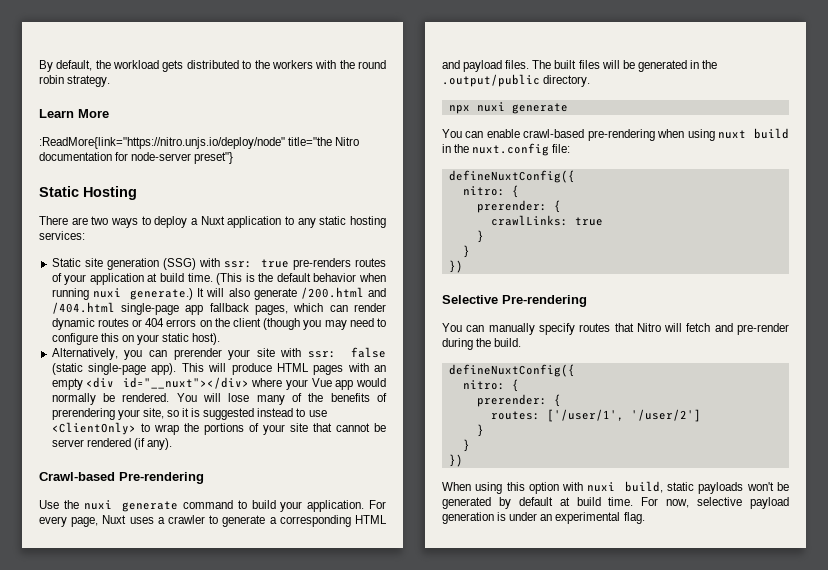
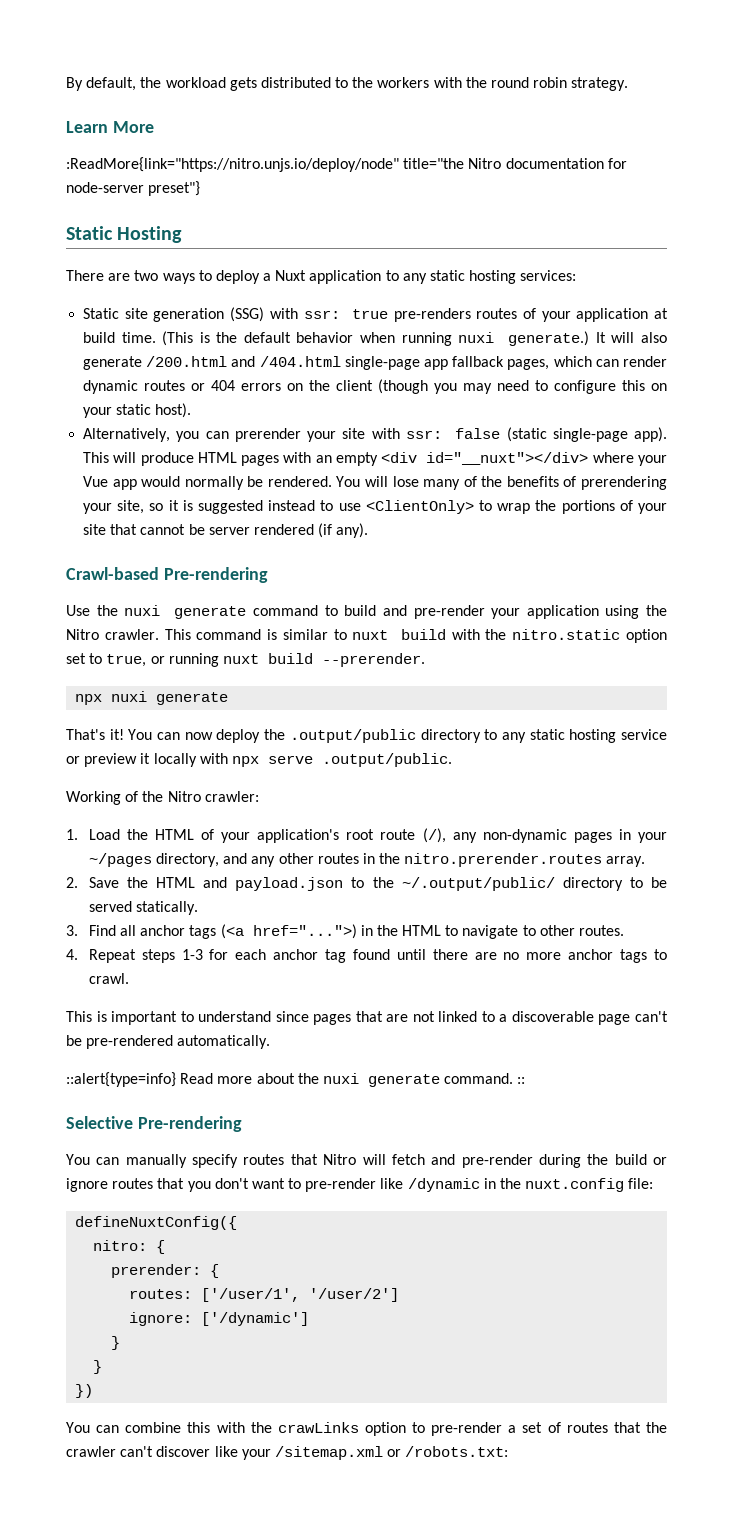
[280,500,386,512] [39,515,387,527] [442,60,718,72] [442,74,591,87] [448,102,568,114] [442,128,789,141] [442,143,571,156] [448,170,575,183] [462,185,519,198] [476,200,561,213] [490,215,603,226] [476,230,484,243] [462,245,470,258] [448,260,463,273] your application. For every page, Nuxt uses a crawler to generate a corresponding HTML and payload files. The built files will be generated in the .output/public directory. // npx nuxi generate // You can enable crawl-based pre-rendering when using nuxt build in the nuxt.config file: // defineNuxtConfig({ // nitro: { // prerender: { // crawlLinks: true // } // } // }) -> [382,605,667,619] [66,629,667,643] [66,653,425,667] [75,691,229,705] [66,729,668,743] [66,753,452,767] [66,791,259,805] [66,828,667,843] [88,853,646,867] [66,877,667,891] [88,901,199,915] [66,924,625,939] [66,949,667,963] [88,973,129,984] [66,1011,669,1025] [66,1035,271,1049] [66,1072,526,1087] and pre-render your application using the Nitro crawler. This command is similar to nuxt build with the nitro.static option set to true, or running nuxt build --prerender. // npx nuxi generate // That's it! You can now deploy the .output/public directory to any static hosting service or preview it locally with npx serve .output/public. // Working of the Nitro crawler: // 1. Load the HTML of your application's root route (/), any non-dynamic pages in your ~/pages directory, and any other routes in the nitro.prerender.routes array. // 2. Save the HTML and payload.json to the ~/.output/public/ directory to be served statically. // 3. Find all anchor tags (<a href="...">) in the HTML to navigate to other routes. // 4. Repeat steps 1-3 for each anchor tag found until there are no more anchor tags to crawl. // This is important to understand since pages that are not linked to a discoverable page can't be pre-rendered automatically. // ::alert{type=info} Read more about the nuxi generate command. ::
[494,338,522,347] build. -> [614,1154,667,1165] [66,1178,654,1192] build or ignore routes that you don't want to pre-render like /dynamic in the nuxt.config file:
[476,424,484,437] [462,439,470,452] [448,454,463,467] [442,481,789,494] [442,497,789,509] [442,512,645,524] // } // } // }) // When using this option with nuxi build, static payloads won't be generated by default at build time. For now, selective payload generation is under an experimental flag. -> [129,1312,310,1326] [111,1336,121,1350] [93,1360,103,1374] [75,1384,94,1398] [66,1422,667,1436] [66,1446,509,1460] // ignore: ['/dynamic'] // } // } // }) // You can combine this with the crawLinks option to pre-render a set of routes that the crawler can't discover like your /sitemap.xml or /robots.txt:

